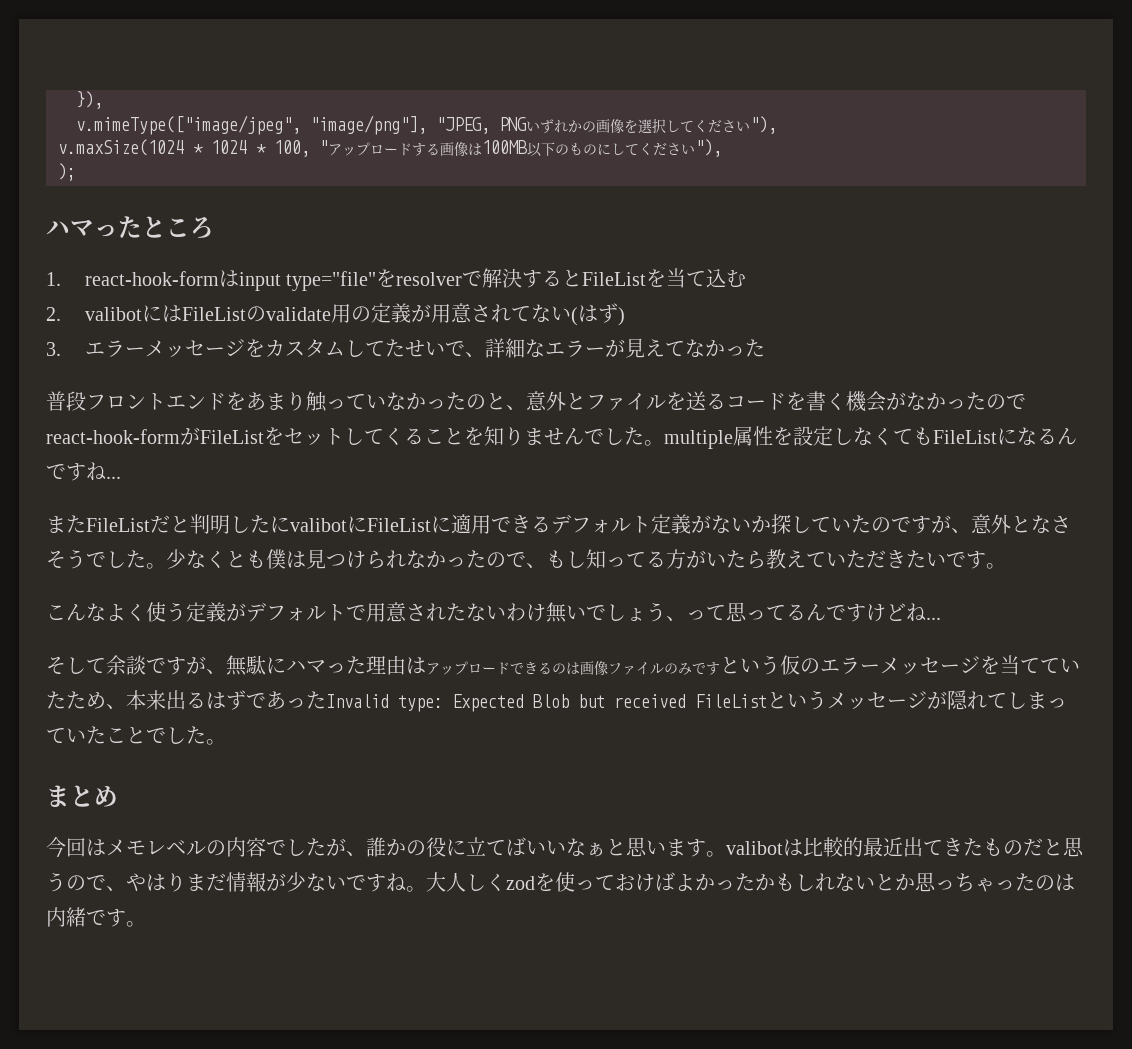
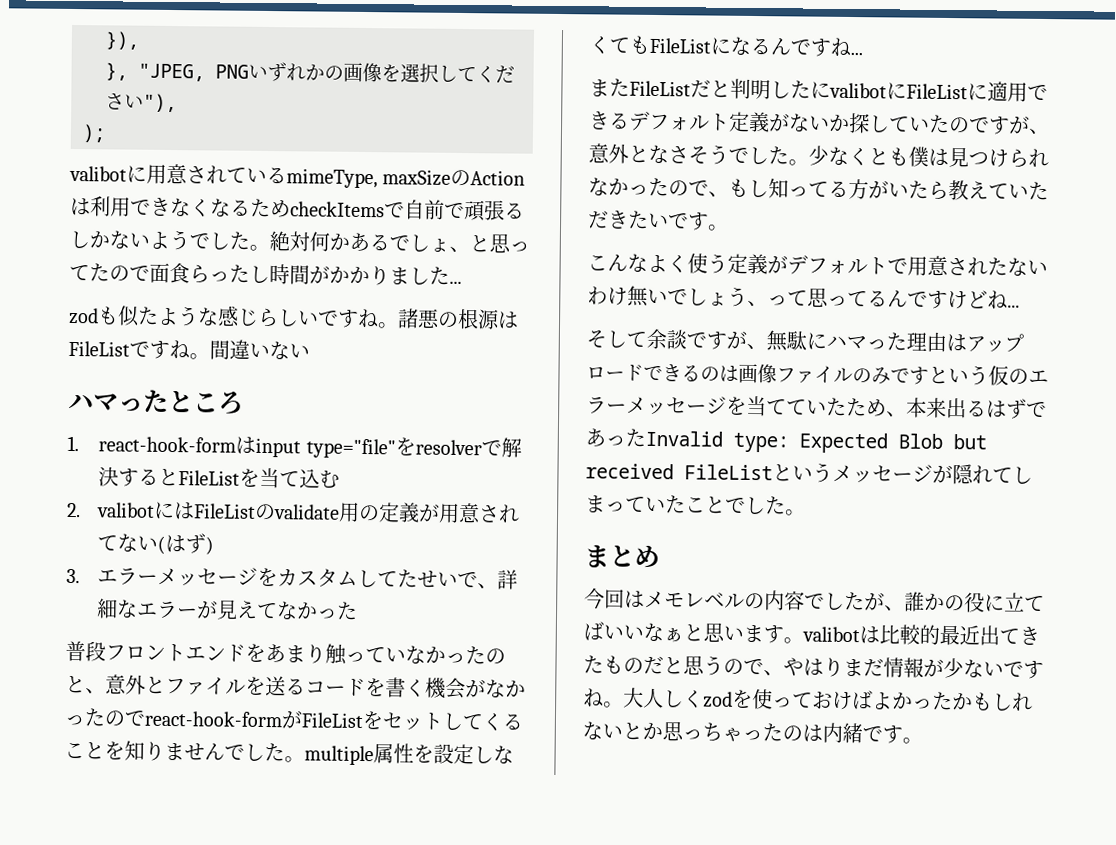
[76,115,427,135] v.mimeType(["image/jpeg", "image/png"], -> [105,62,128,81] },
[58,139,722,157] [58,163,76,181] v.maxSize(1024 * 1024 * 100, "アップロードする画像は100MB以下のものにしてください"), // ); -> [82,124,106,143] [69,163,526,189] [70,196,525,222] [69,229,530,254] [69,262,462,286] [68,305,519,330] [68,339,310,360] ); // valibotに用意されているmimeType, maxSizeのActionは利用できなくなるためcheckItemsで自前で頑張るしかないようでした。絶対何かあるでしょ、と思ってたので面食らったし時間がかかりました... // zodも似たような感じらしいですね。諸悪の根源はFileListですね。間違いない

